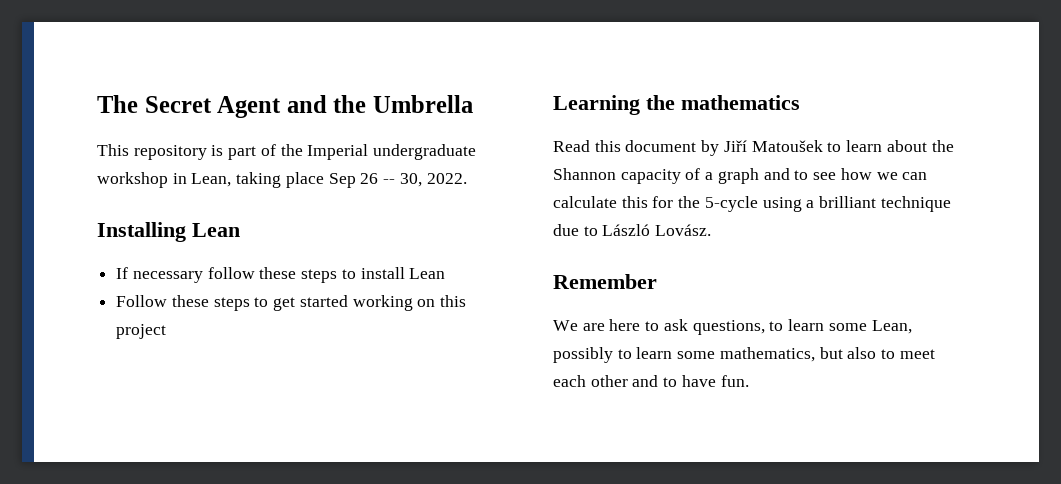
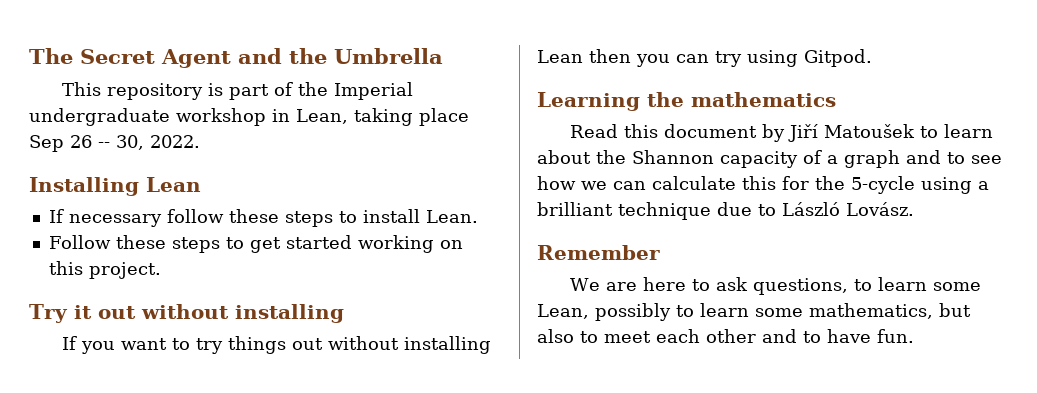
[409,268,446,279] Lean -> [425,210,478,223] Lean.
[116,324,167,339] project -> [88,262,161,279] [29,304,344,323] [62,336,492,354] [537,49,872,67] project. // Try it out without installing // If you want to try things out without installing Lean then you can try using Gitpod.

